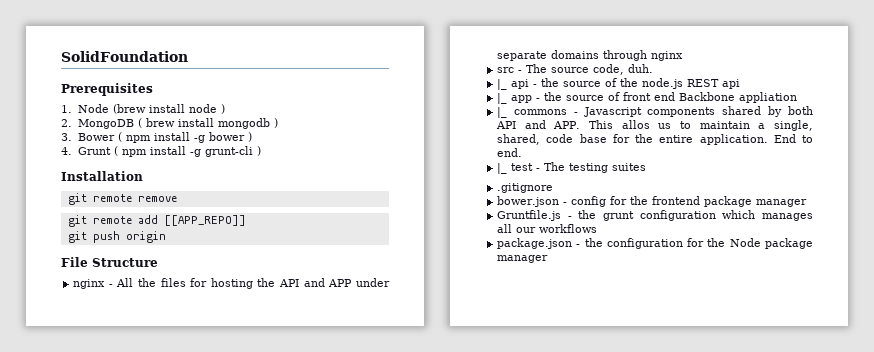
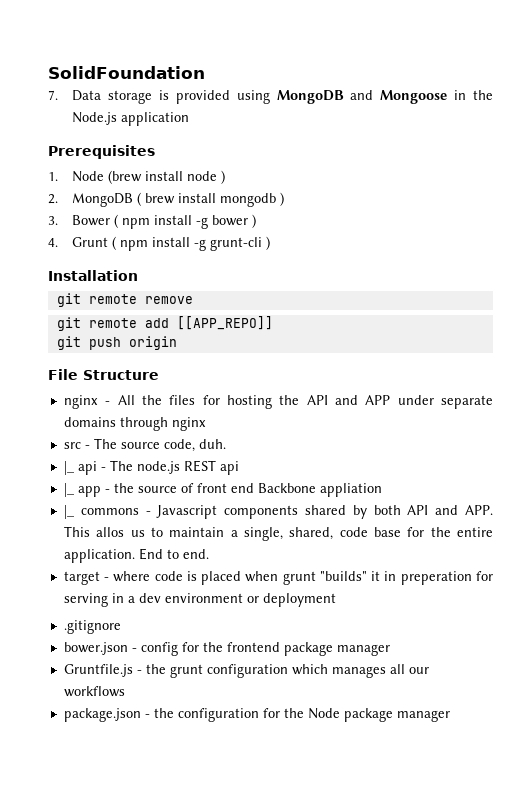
(188, 56) none -> [48,90,493,104] [72,112,190,126] // 7. Data storage is provided using MongoDB and Mongoose in the Node.js application
[541,78,639,87] the source of the -> [109,460,133,471] The
[497,162,647,174] |_ test - The testing suites -> [63,571,493,585] [63,593,336,607] target - where code is placed when grunt "builds" it in preperation for serving in a dev environment or deployment

